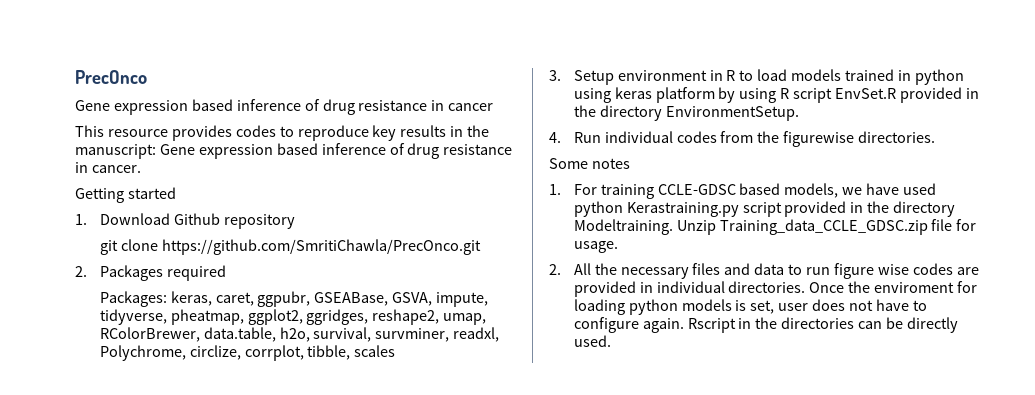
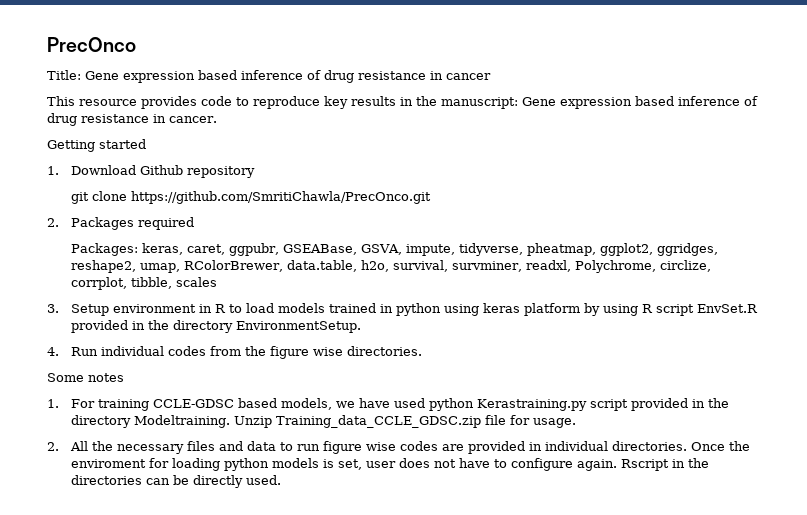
(147, 77) none -> [47,70,81,80] Title:
[235,125,276,137] codes -> [201,96,232,106] code
[783,131,855,147] figurewise -> [270,346,344,359] figure wise

